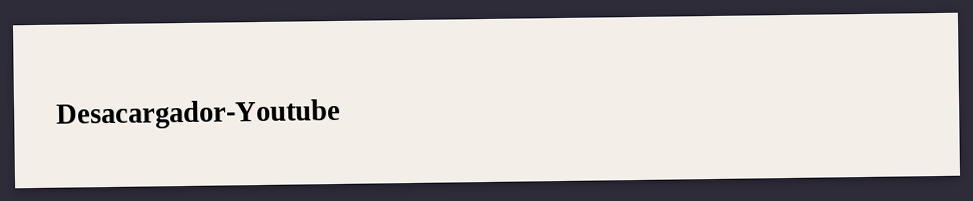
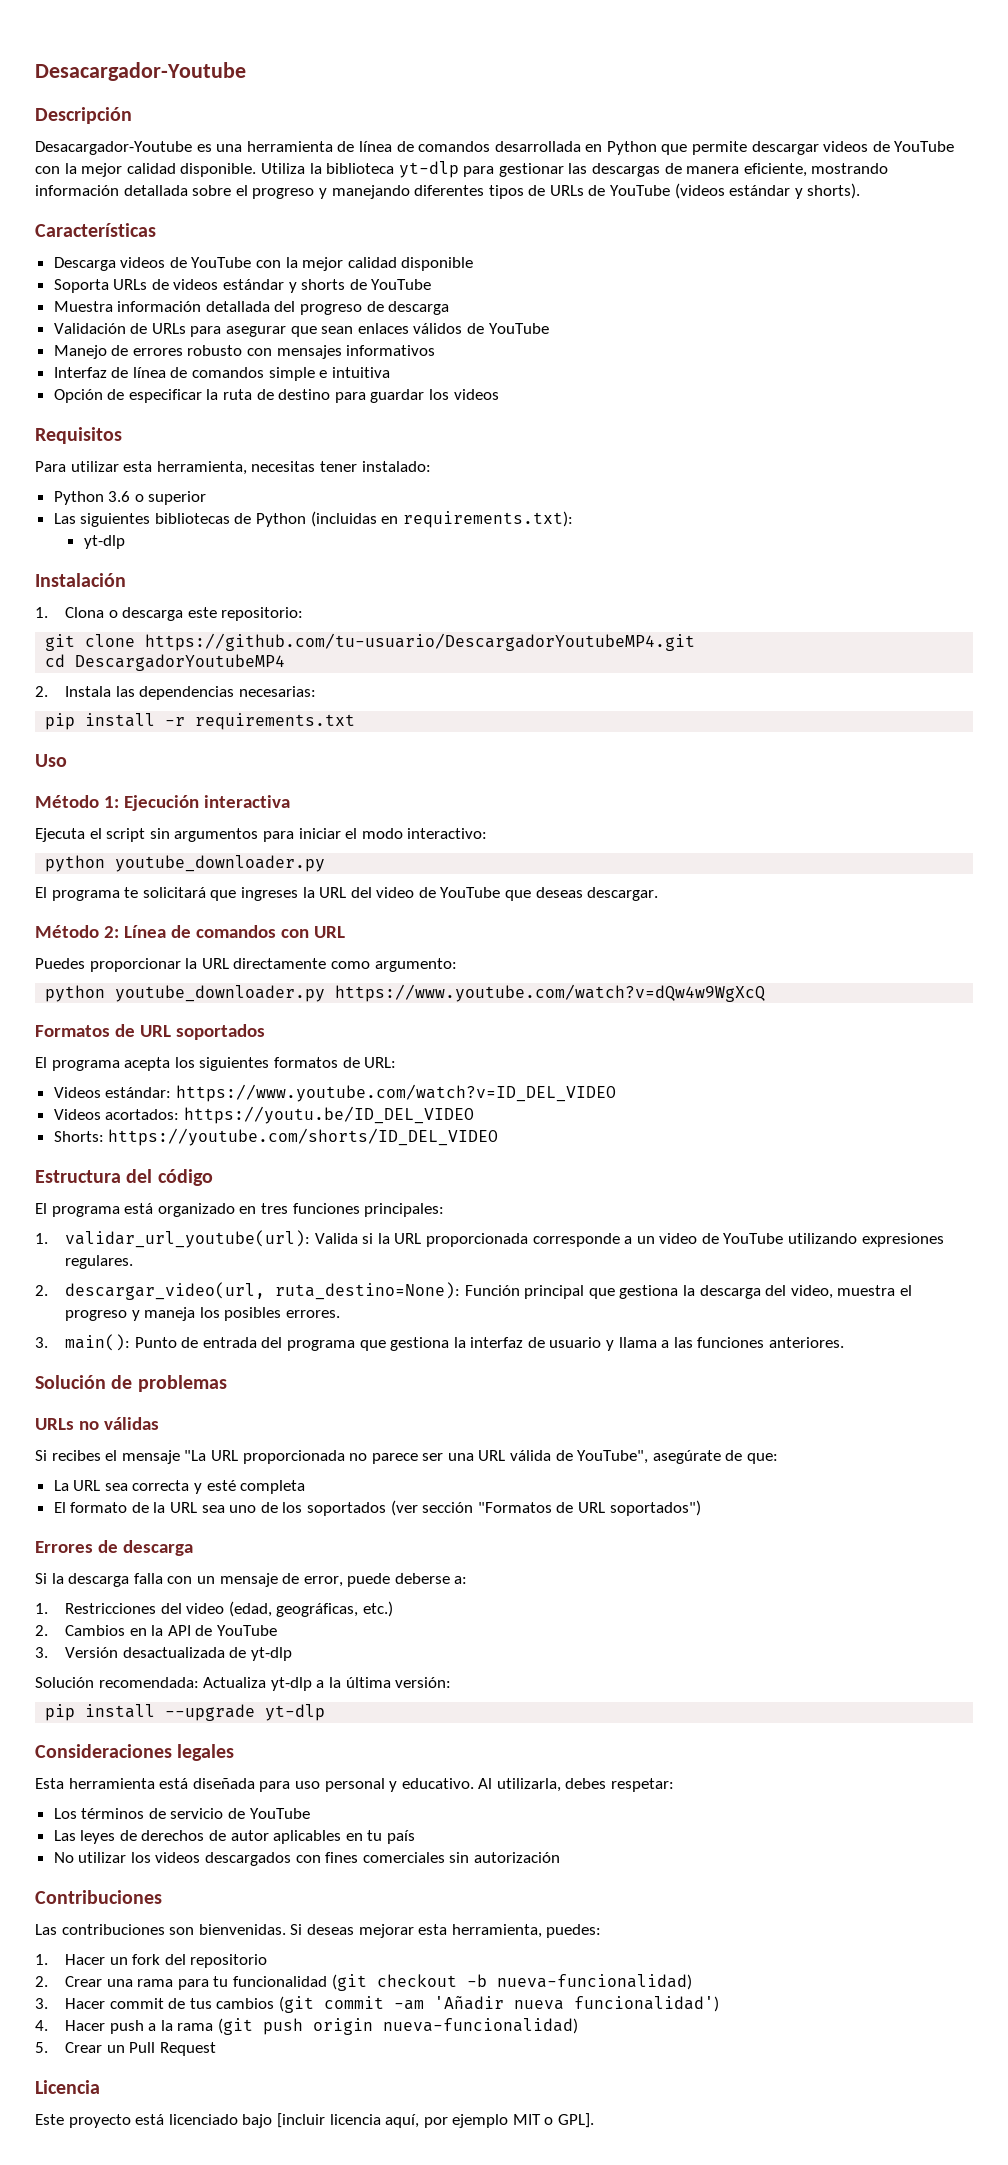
[55,98,341,130] Desacargador-Youtube -> [35,62,246,81] [35,107,132,124] [35,141,955,155] [35,161,889,178] [35,183,861,199] [35,223,156,237] [53,257,474,271] [53,279,432,293] [53,301,450,315] [53,323,549,337] [53,345,436,359] [53,367,390,381] [53,389,499,403] [35,427,122,444] [35,461,431,475] [53,491,207,505] [53,511,573,528] [83,535,125,549] [35,573,126,587] [35,607,304,621] [45,633,696,651] [45,654,286,671] [35,686,316,700] [45,713,356,730] [35,754,67,767] [35,795,290,811] [35,828,488,842] [45,855,326,872] [35,887,659,901] [35,925,345,938] [35,958,457,972] [45,984,766,1002] [35,1024,265,1040] [35,1057,397,1071] [53,1084,616,1102] [53,1106,474,1124] [53,1128,499,1146] [35,1169,213,1186] [35,1203,445,1217] [35,1230,944,1248] [64,1255,133,1269] [35,1282,912,1300] [64,1307,340,1321] [35,1334,845,1351] [35,1375,227,1392] [35,1417,159,1430] [35,1450,779,1464] [53,1480,306,1494] [53,1500,701,1516] [35,1540,193,1556] [35,1573,468,1587] [35,1601,393,1617] [35,1625,277,1636] [35,1647,292,1661] [35,1677,452,1691] [45,1704,326,1721] [35,1744,235,1761] [35,1778,675,1792] [53,1808,310,1819] [53,1830,416,1844] [53,1852,561,1866] [35,1890,162,1904] [35,1924,602,1938] [35,1954,268,1968] [35,1974,692,1991] [35,1996,719,2013] [35,2018,578,2035] [35,2042,216,2056] [35,2080,100,2094] [35,2113,595,2128] Desacargador-Youtube // Descripción // Desacargador-Youtube es una herramienta de línea de comandos desarrollada en Python que permite descargar videos de YouTube con la mejor calidad disponible. Utiliza la biblioteca yt-dlp para gestionar las descargas de manera eficiente, mostrando información detallada sobre el progreso y manejando diferentes tipos de URLs de YouTube (videos estándar y shorts). // Características // Descarga videos de YouTube con la mejor calidad disponible // Soporta URLs de videos estándar y shorts de YouTube // Muestra información detallada del progreso de descarga // Validación de URLs para asegurar que sean enlaces válidos de YouTube // Manejo de errores robusto con mensajes informativos // Interfaz de línea de comandos simple e intuitiva // Opción de especificar la ruta de destino para guardar los videos // Requisitos // Para utilizar esta herramienta, necesitas tener instalado: // Python 3.6 o superior // Las siguientes bibliotecas de Python (incluidas en requirements.txt): // yt-dlp // Instalación // 1. Clona o descarga este repositorio: // git clone https://github.com/tu-usuario/DescargadorYoutubeMP4.git // cd DescargadorYoutubeMP4 // 2. Instala las dependencias necesarias: // pip install -r requirements.txt // Uso // Método 1: Ejecución interactiva // Ejecuta el script sin argumentos para iniciar el modo interactivo: // python youtube_downloader.py // El programa te solicitará que ingreses la URL del video de YouTube que deseas descargar. // Método 2: Línea de comandos con URL // Puedes proporcionar la URL directamente como argumento: // python youtube_downloader.py https://www.youtube.com/watch?v=dQw4w9WgXcQ // Formatos de URL soportados // El programa acepta los siguientes formatos de URL: // Videos estándar: https://www.youtube.com/watch?v=ID_DEL_VIDEO // Videos acortados: https://youtu.be/ID_DEL_VIDEO // Shorts: https://youtube.com/shorts/ID_DEL_VIDEO // Estructura del código // El programa está organizado en tres funciones principales: // 1. validar_url_youtube(url): Valida si la URL proporcionada corresponde a un video de YouTube utilizando expresiones regulares. // 2. descargar_video(url, ruta_destino=None): Función principal que gestiona la descarga del video, muestra el progreso y maneja los posibles errores. // 3. main(): Punto de entrada del programa que gestiona la interfaz de usuario y llama a las funciones anteriores. // Solución de problemas // URLs no válidas // Si recibes el mensaje "La URL proporcionada no parece ser una URL válida de YouTube", asegúrate de que: // La URL sea correcta y esté completa // El formato de la URL sea uno de los soportados (ver sección "Formatos de URL soportados") // Errores de descarga // Si la descarga falla con un mensaje de error, puede deberse a: // 1. Restricciones del video (edad, geográficas, etc.) // 2. Cambios en la API de YouTube // 3. Versión desactualizada de yt-dlp // Solución recomendada: Actualiza yt-dlp a la última versión: // pip install --upgrade yt-dlp // Consideraciones legales // Esta herramienta está diseñada para uso personal y educativo. Al utilizarla, debes respetar: // Los términos de servicio de YouTube // Las leyes de derechos de autor aplicables en tu país // No utilizar los videos descargados con fines comerciales sin autorización // Contribuciones // Las contribuciones son bienvenidas. Si deseas mejorar esta herramienta, puedes: // 1. Hacer un fork del repositorio // 2. Crear una rama para tu funcionalidad (git checkout -b nueva-funcionalidad) // 3. Hacer commit de tus cambios (git commit -am 'Añadir nueva funcionalidad') // 4. Hacer push a la rama (git push origin nueva-funcionalidad) // 5. Crear un Pull Request // Licencia // Este proyecto está licenciado bajo [incluir licencia aquí, por ejemplo MIT o GPL].

